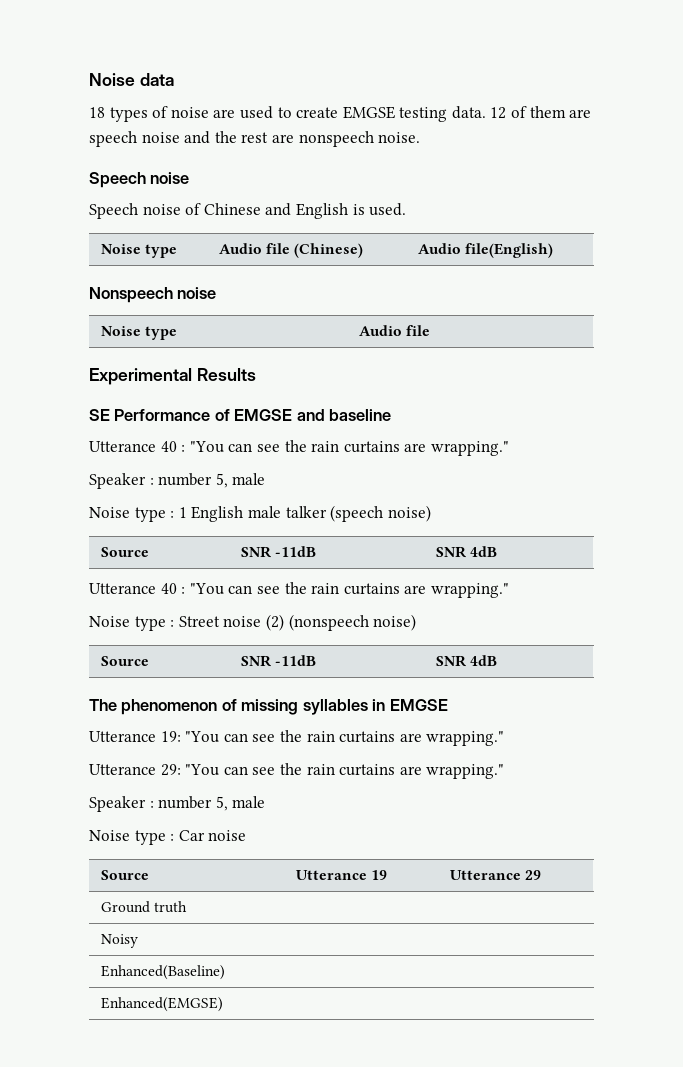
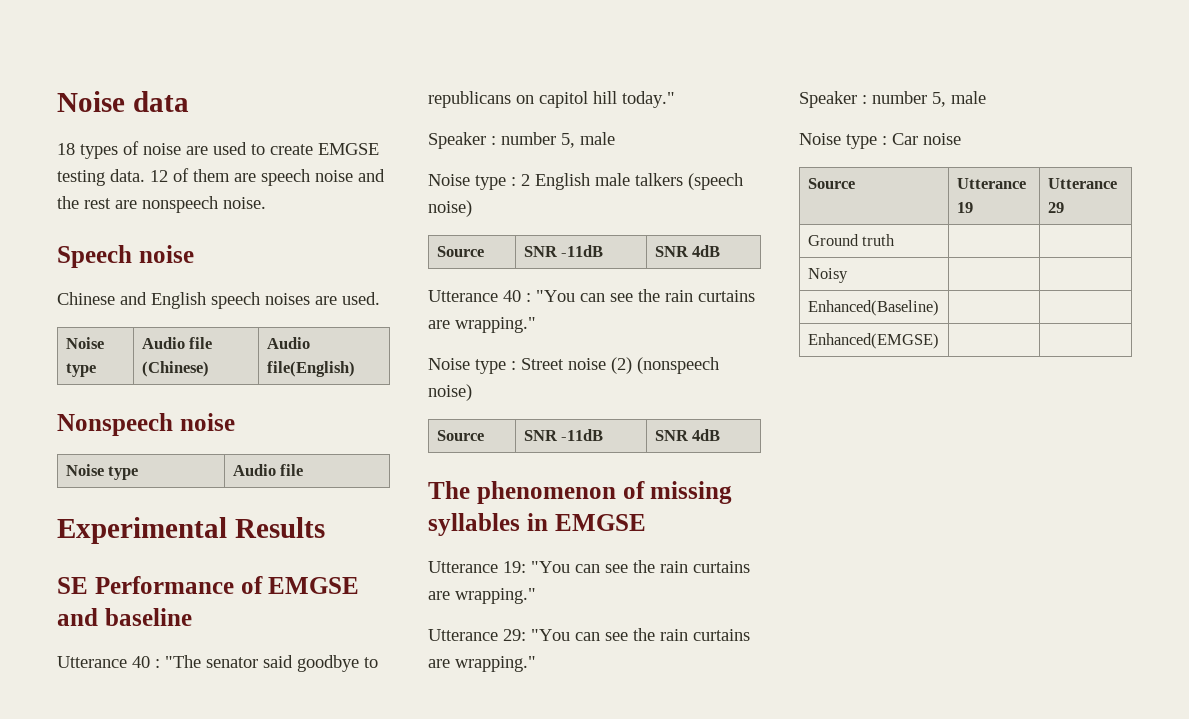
[89,203,365,219] Speech noise of Chinese and English is -> [57,292,337,309] Chinese and English speech noises are
[189,440,509,456] [89,473,266,489] [89,507,187,522] "You can see the rain curtains are wrapping." // Speaker : number 5, male // Noise type : 1 -> [165,655,378,672] [428,91,675,108] [428,132,615,149] [428,174,530,190] "The senator said goodbye to republicans on capitol hill today." // Speaker : number 5, male // Noise type : 2
[285,506,327,518] talker -> [635,173,683,186] talkers

